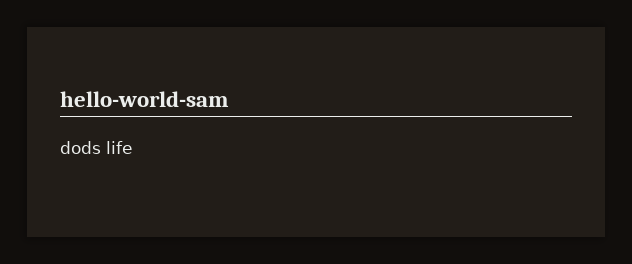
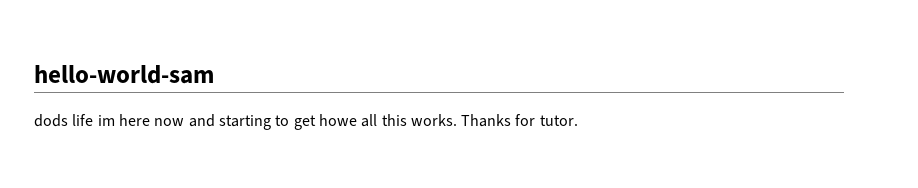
(132, 147) none -> [97,114,578,130] im here now and starting to get howe all this works. Thanks for tutor.

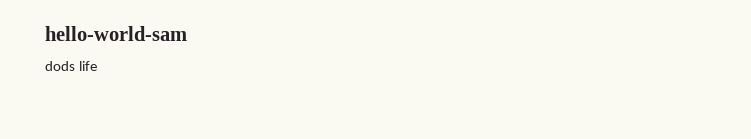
[97,114,578,130] im here now and starting to get howe all this works. Thanks for tutor. -> (97, 66) none

